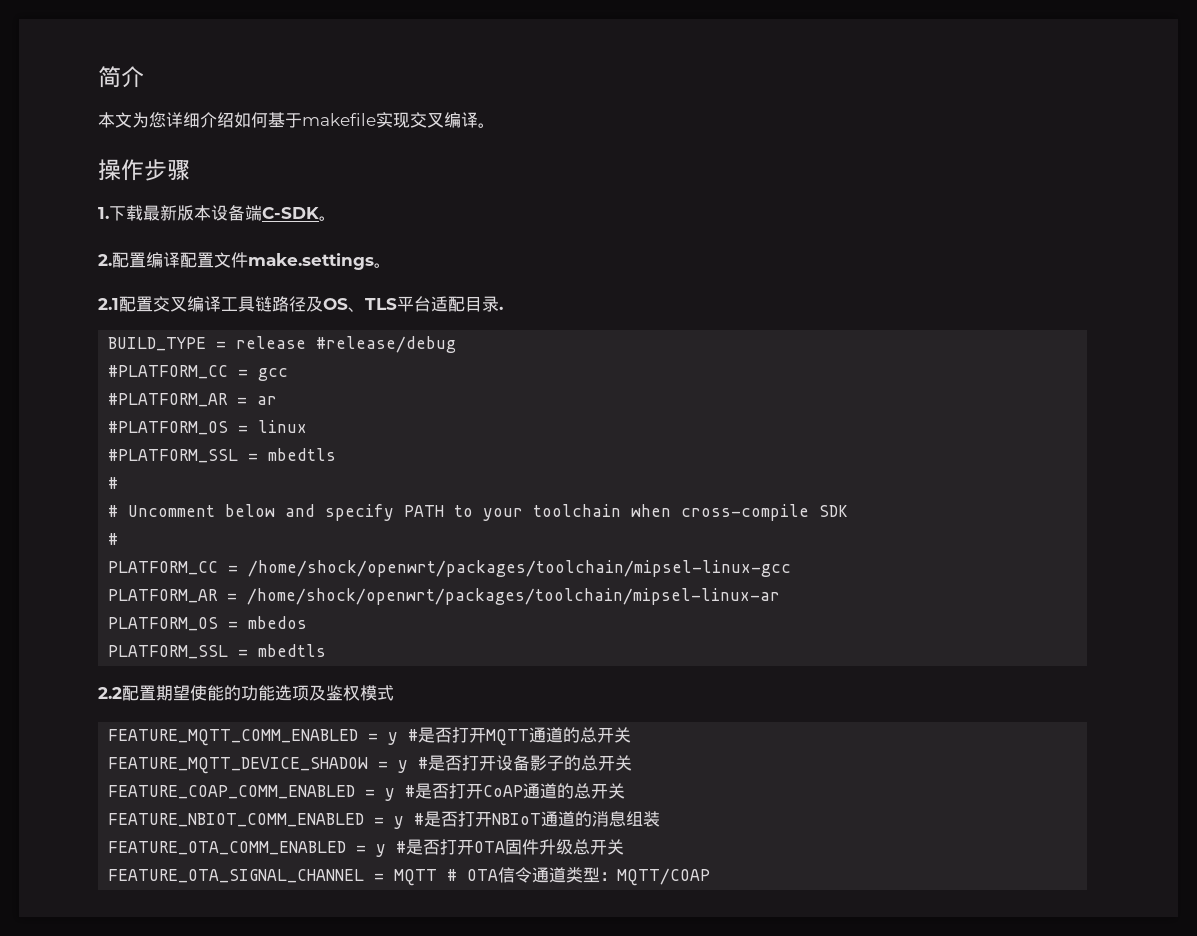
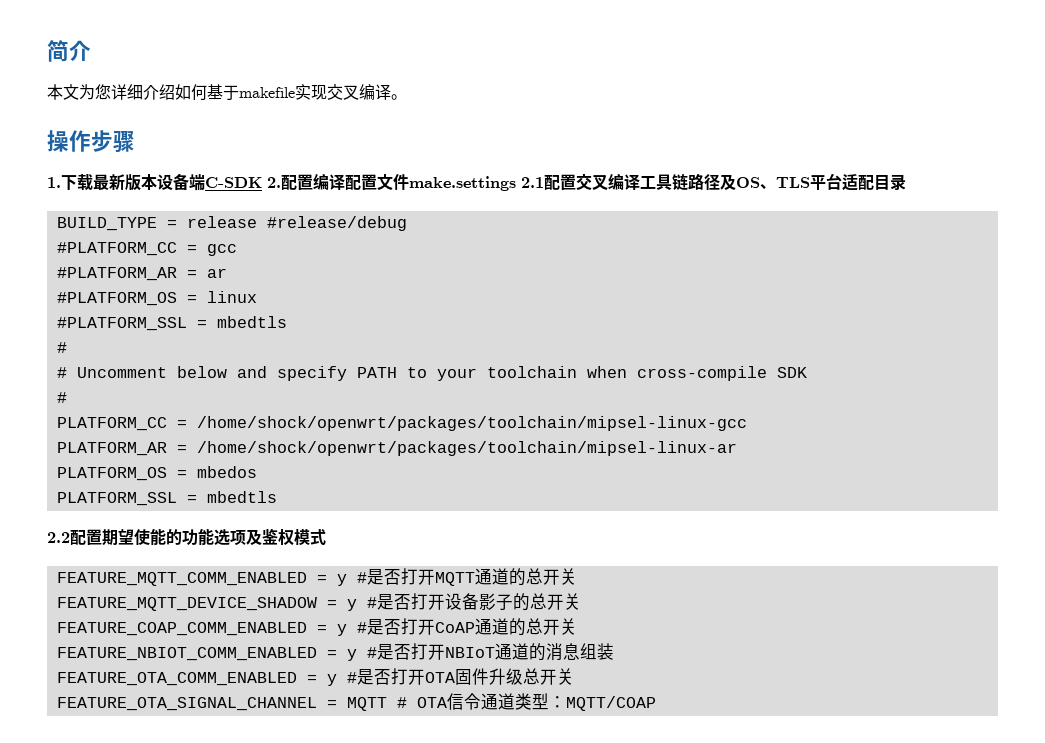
[319,216,336,221] 。 // -> (262, 182) none
[374,263,391,268] 。 // -> (516, 183) none
[499,306,503,310] . -> (906, 182) none

